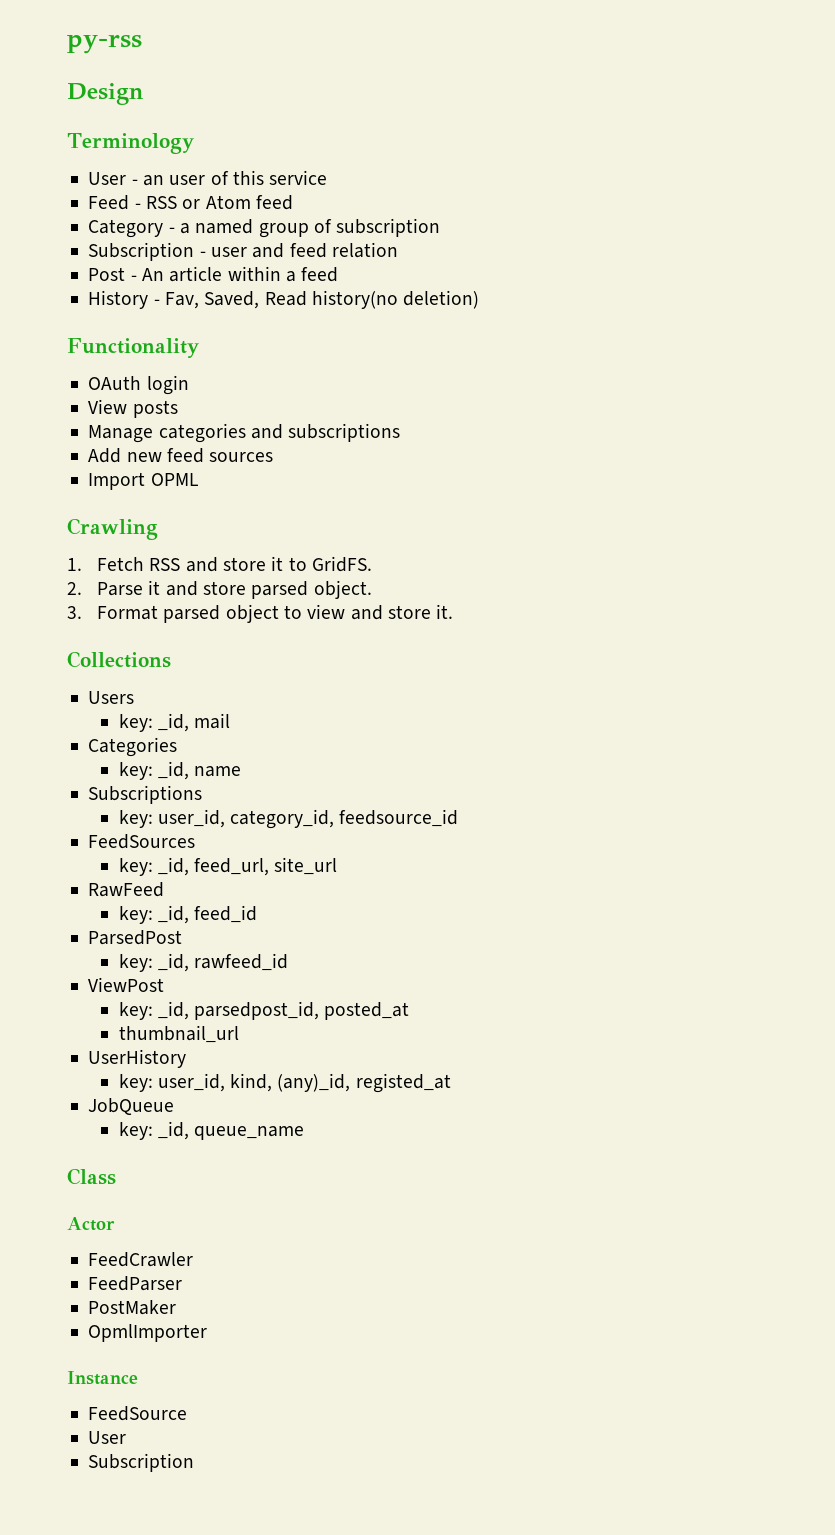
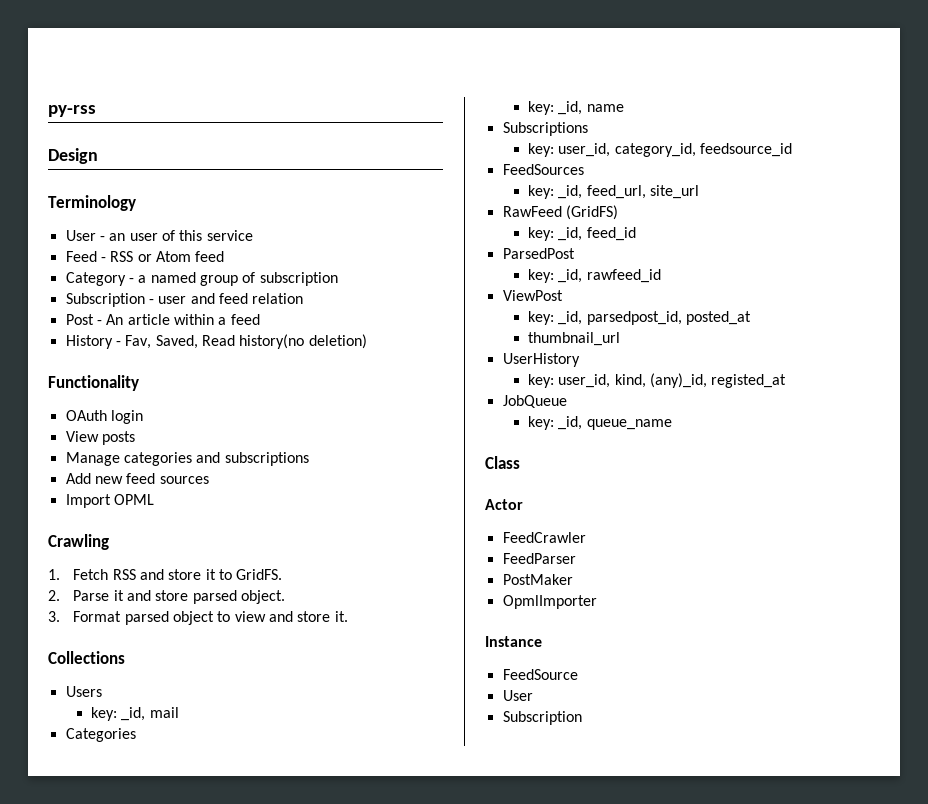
(165, 889) none -> [565,205,618,220] (GridFS)

